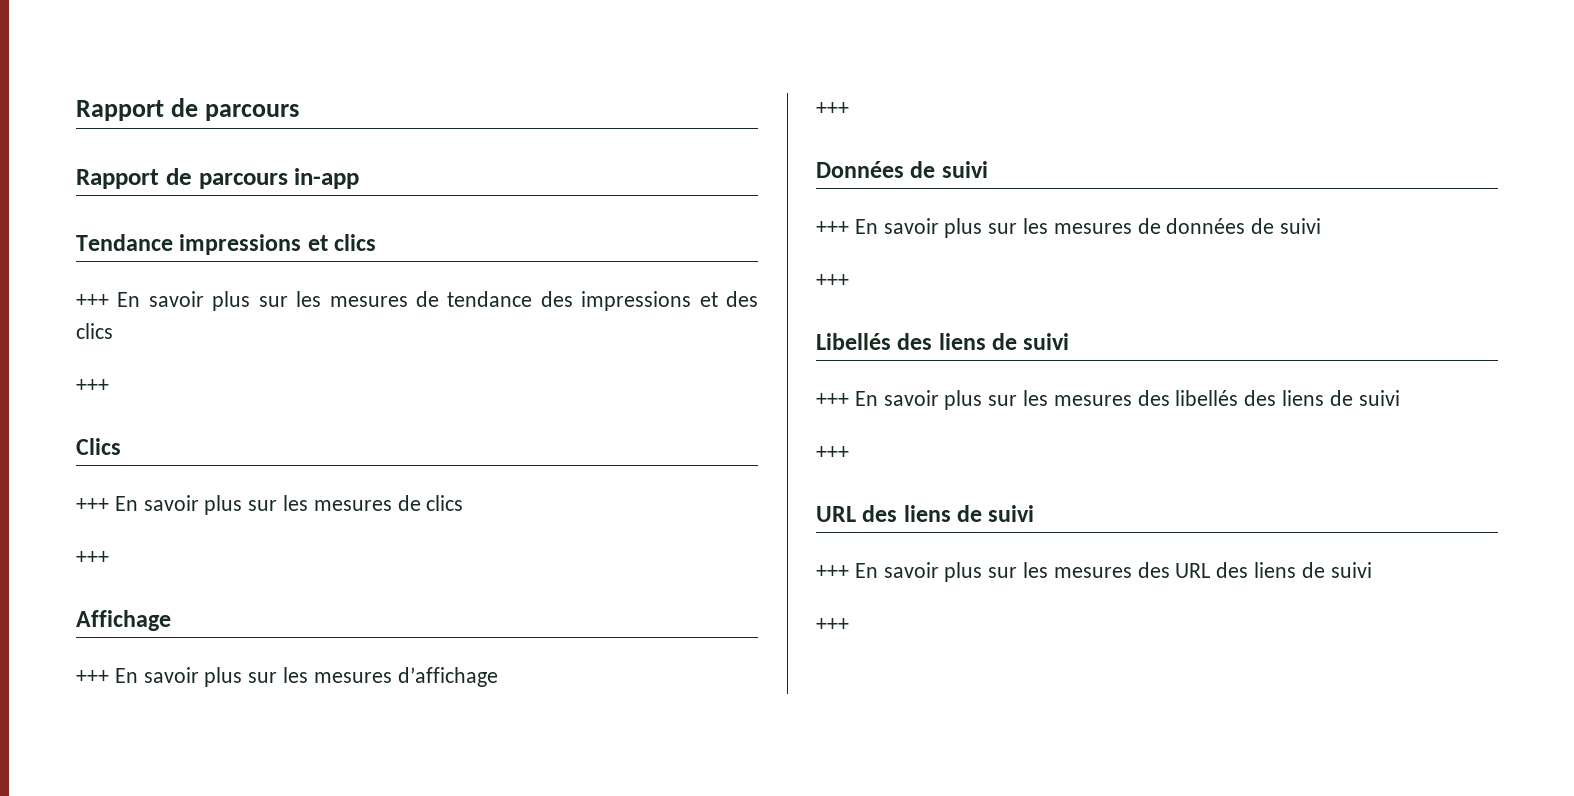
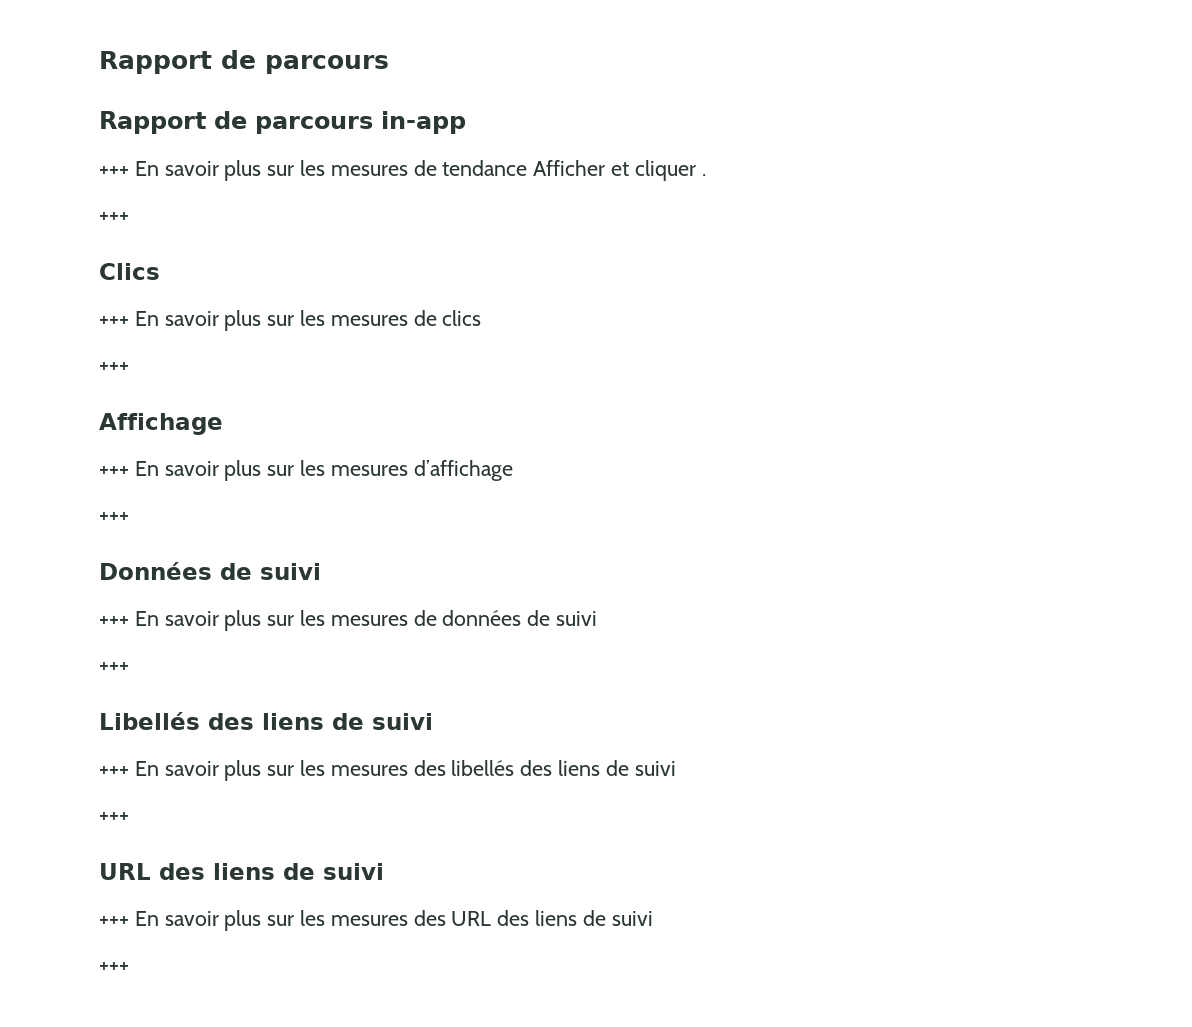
[76,234,377,255] // Tendance impressions et clics -> (466, 122) none
[540,291,758,311] [76,323,113,339] des impressions et des clics -> [533,160,706,181] Afficher et cliquer .

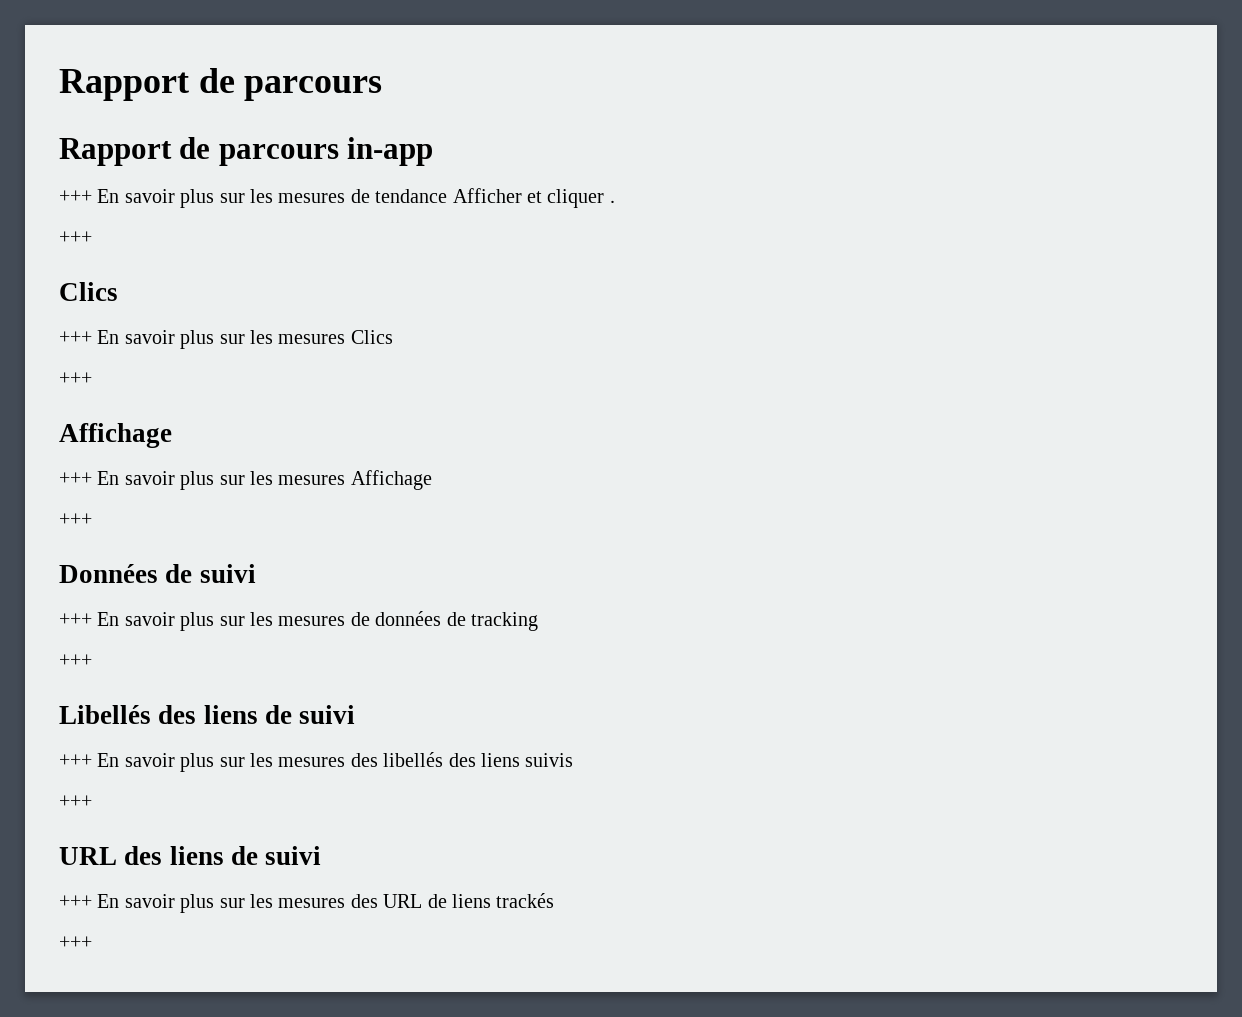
[413,310,482,326] de clics -> [350,330,393,344] Clics
[413,460,513,481] d’affichage -> [350,470,432,490] Affichage
[556,611,598,626] suivi -> [470,612,538,631] tracking
[605,760,676,776] de suivi -> [525,753,574,767] suivis
[497,910,653,926] des liens de suivi -> [427,893,555,908] de liens trackés

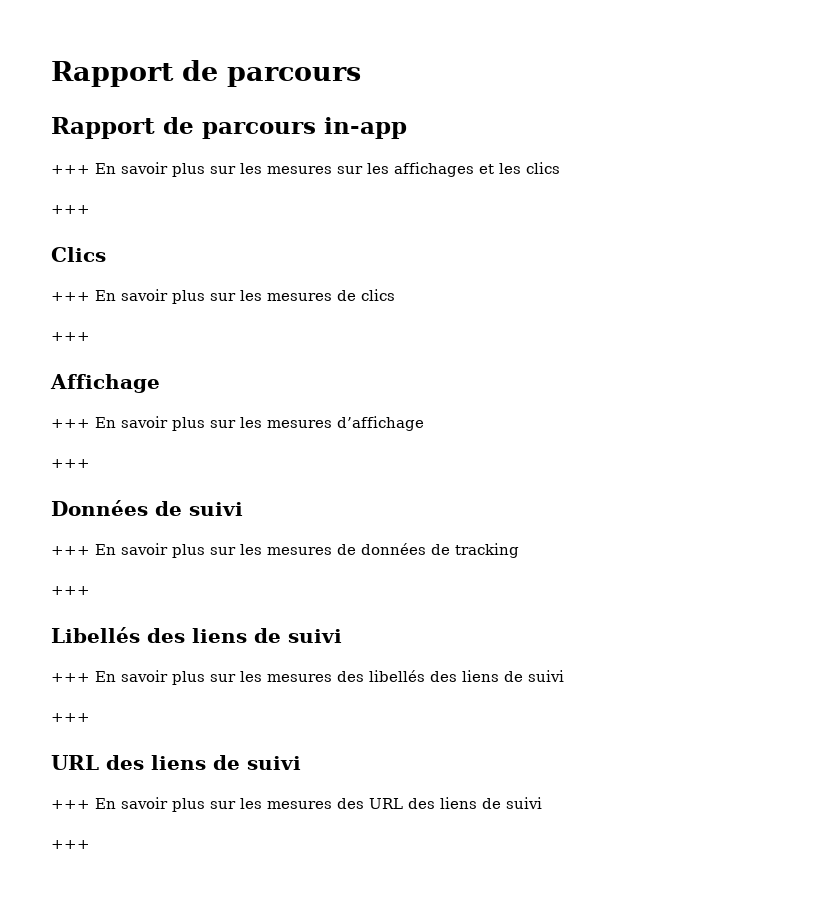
[350,188,615,208] de tendance Afficher et cliquer . -> [337,162,560,177] sur les affichages et les clics
[350,330,393,344] Clics -> [337,289,395,301] de clics
[350,470,432,490] Affichage -> [337,416,424,431] d’affichage
[525,753,574,767] suivis -> [504,670,564,682] de suivi
[427,893,555,908] de liens trackés -> [408,797,542,809] des liens de suivi

